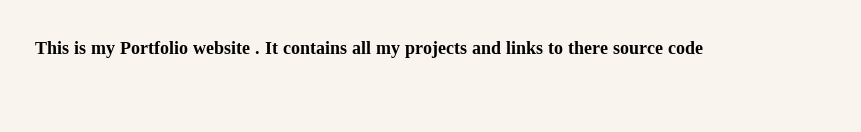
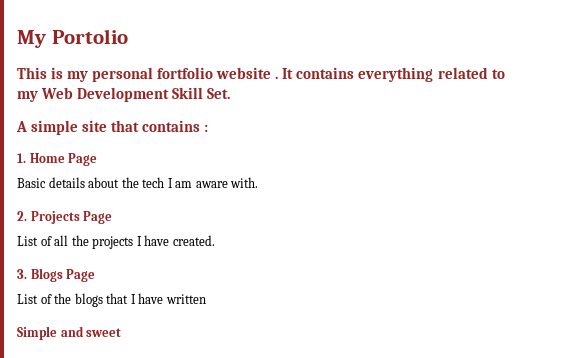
(35, 47) none -> [17,29,128,48] My Portolio //
[120,41,188,54] Portfolio -> [92,67,214,82] personal fortfolio
[352,41,703,58] all my projects and links to there source code -> [358,67,505,82] [17,87,231,102] [16,120,209,135] [17,153,98,166] [17,177,259,188] [17,211,113,224] [17,235,215,249] [17,268,96,282] [17,293,206,307] [17,326,122,340] everything related to my Web Development Skill Set. // A simple site that contains : // 1. Home Page // Basic details about the tech I am aware with. // 2. Projects Page // List of all the projects I have created. // 3. Blogs Page // List of the blogs that I have written // Simple and sweet

